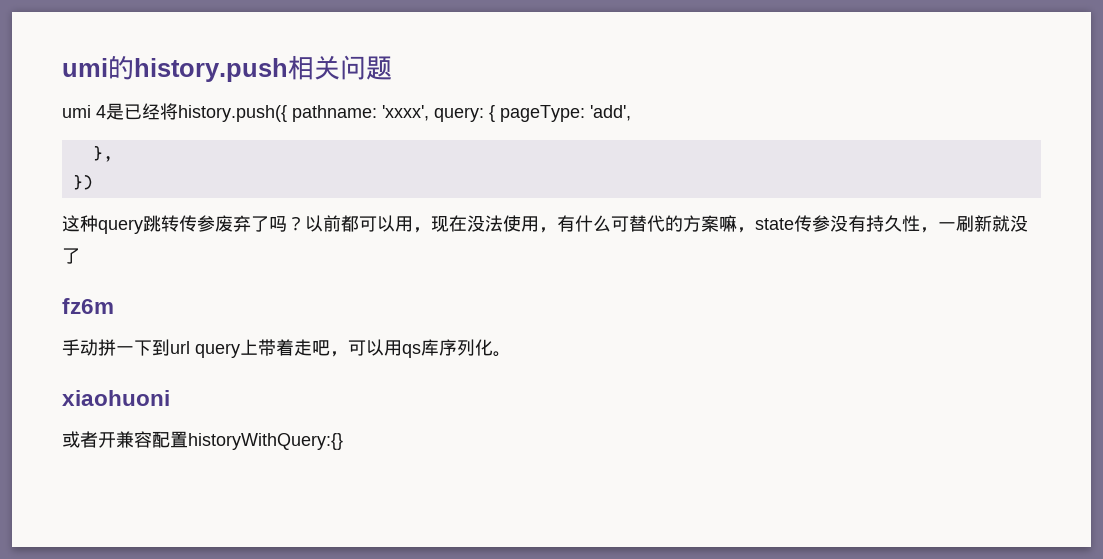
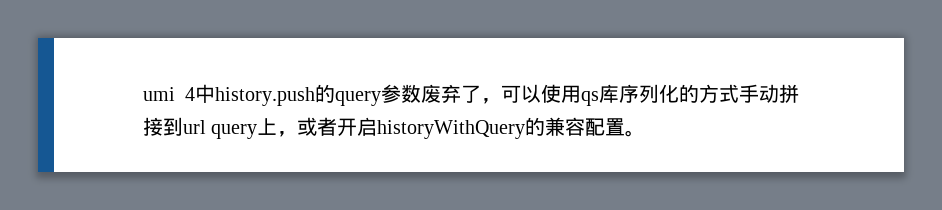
[62,55,392,82] [62,103,631,122] [92,146,113,162] [72,175,93,190] [62,215,1028,234] [62,248,80,264] [62,298,114,314] [62,339,511,358] [62,390,170,406] [62,431,116,448] umi的history.push相关问题 // umi 4是已经将history.push({ pathname: 'xxxx', query: { pageType: 'add', // }, // }) // 这种query跳转传参废弃了吗？以前都可以用，现在没法使用，有什么可替代的方案嘛，state传参没有持久性，一刷新就没了 // fz6m // 手动拼一下到url query上带着走吧，可以用qs库序列化。 // xiaohuoni // 或者开 -> [143,84,799,106] [143,117,546,139] umi 4中history.push的query参数废弃了，可以使用qs库序列化的方式手动拼接到url query上，或者开启historyWithQuery的
[188,433,343,450] historyWithQuery:{} -> [625,130,646,137] 。

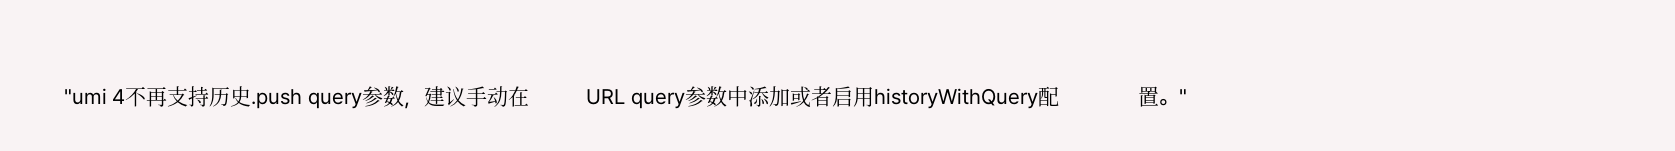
[143,84,799,106] [143,117,646,139] umi 4中history.push的query参数废弃了，可以使用qs库序列化的方式手动拼接到url query上，或者开启historyWithQuery的兼容配置。 -> [63,86,1187,109] "umi 4不再支持历史.push query参数，建议手动在URL query参数中添加或者启用historyWithQuery配置。"

